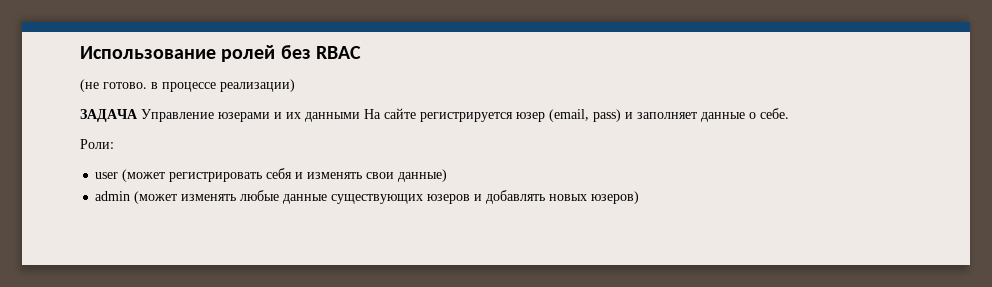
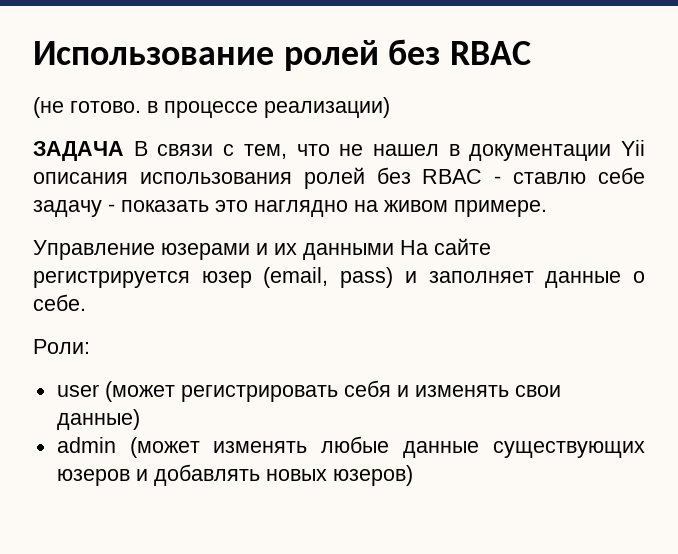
(138, 115) none -> [133,140,645,161] [33,167,645,189] [33,200,547,217] В связи с тем, что не нашел в документации Yii описания использования ролей без RBAC - ставлю себе задачу - показать это наглядно на живом примере. //

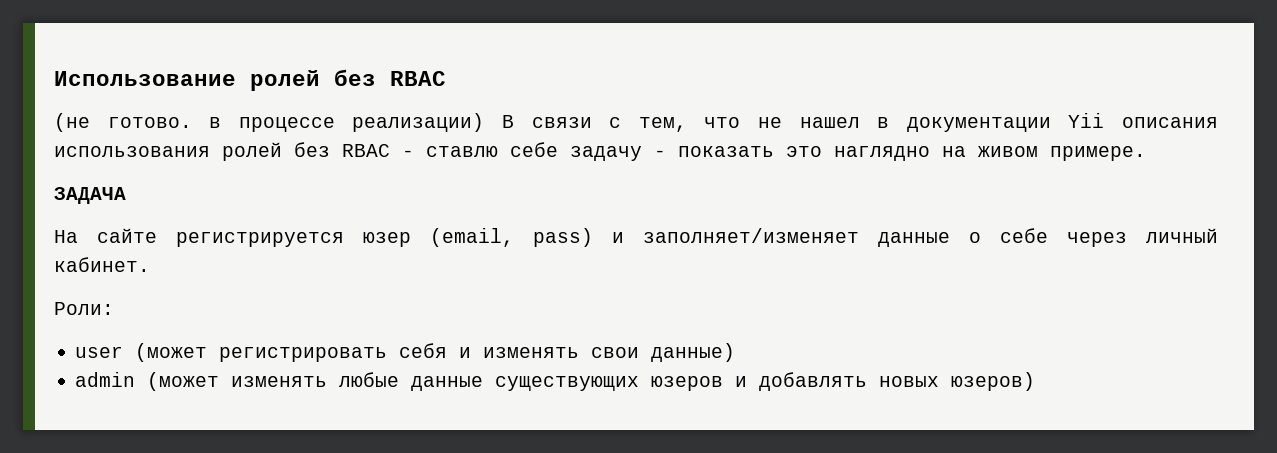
[33,141,124,161] // ЗАДАЧА -> (485, 122) none
[33,240,394,260] Управление юзерами и их данными -> [54,187,126,204] ЗАДАЧА //
[428,271,534,283] заполняет -> [643,228,859,243] заполняет/изменяет
[33,294,86,311] себе. -> [1000,228,1218,247] [54,257,150,272] себе через личный кабинет.

